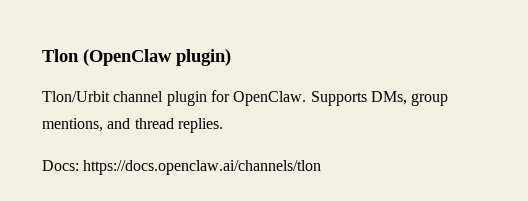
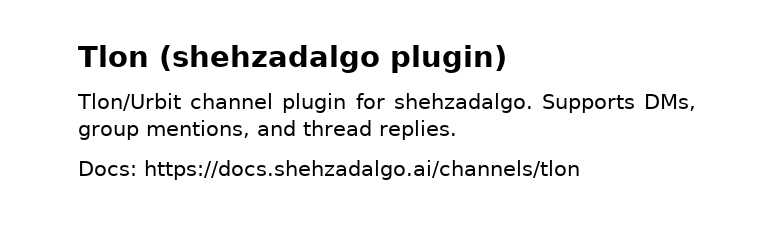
[83,49,172,66] (OpenClaw -> [159,45,380,73] (shehzadalgo
[233,91,307,106] OpenClaw. -> [393,93,533,113] shehzadalgo.
[83,160,322,175] https://docs.openclaw.ai/channels/tlon -> [144,160,580,180] https://docs.shehzadalgo.ai/channels/tlon

